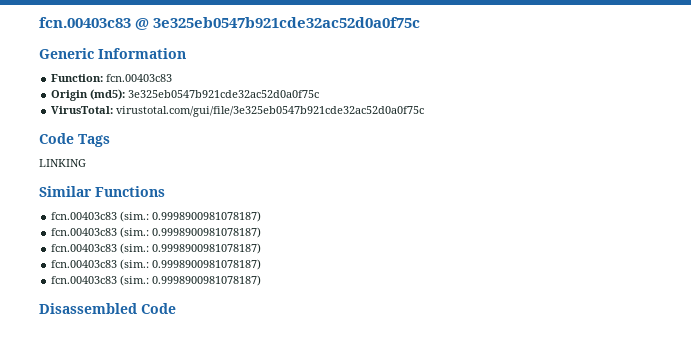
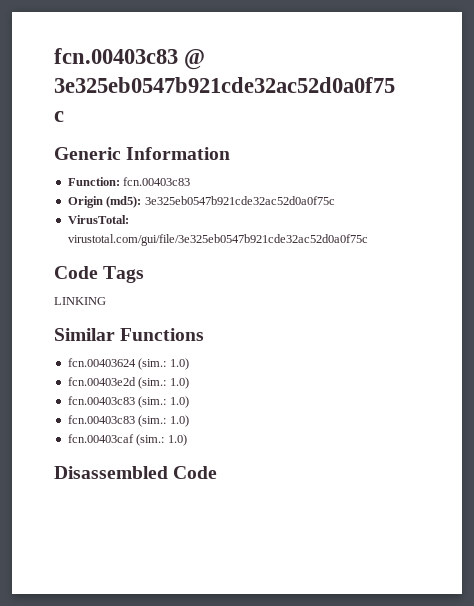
[51,211,262,222] [51,227,262,238] [51,243,262,254] [51,259,262,270] [51,275,262,286] fcn.00403c83 (sim.: 0.9998900981078187) // fcn.00403c83 (sim.: 0.9998900981078187) // fcn.00403c83 (sim.: 0.9998900981078187) // fcn.00403c83 (sim.: 0.9998900981078187) // fcn.00403c83 (sim.: 0.9998900981078187) -> [67,358,189,370] [67,377,189,389] [67,396,189,408] [67,415,189,427] [67,434,187,446] fcn.00403624 (sim.: 1.0) // fcn.00403e2d (sim.: 1.0) // fcn.00403c83 (sim.: 1.0) // fcn.00403c83 (sim.: 1.0) // fcn.00403caf (sim.: 1.0)

